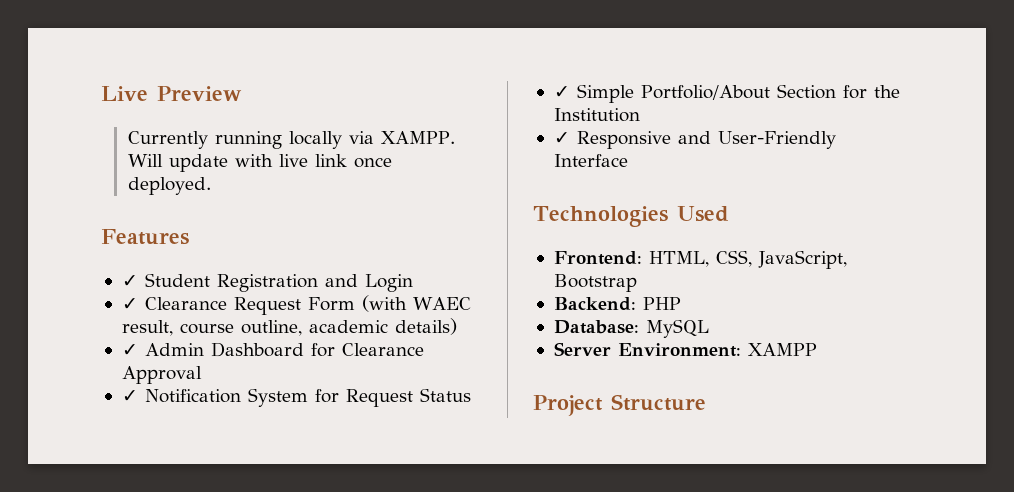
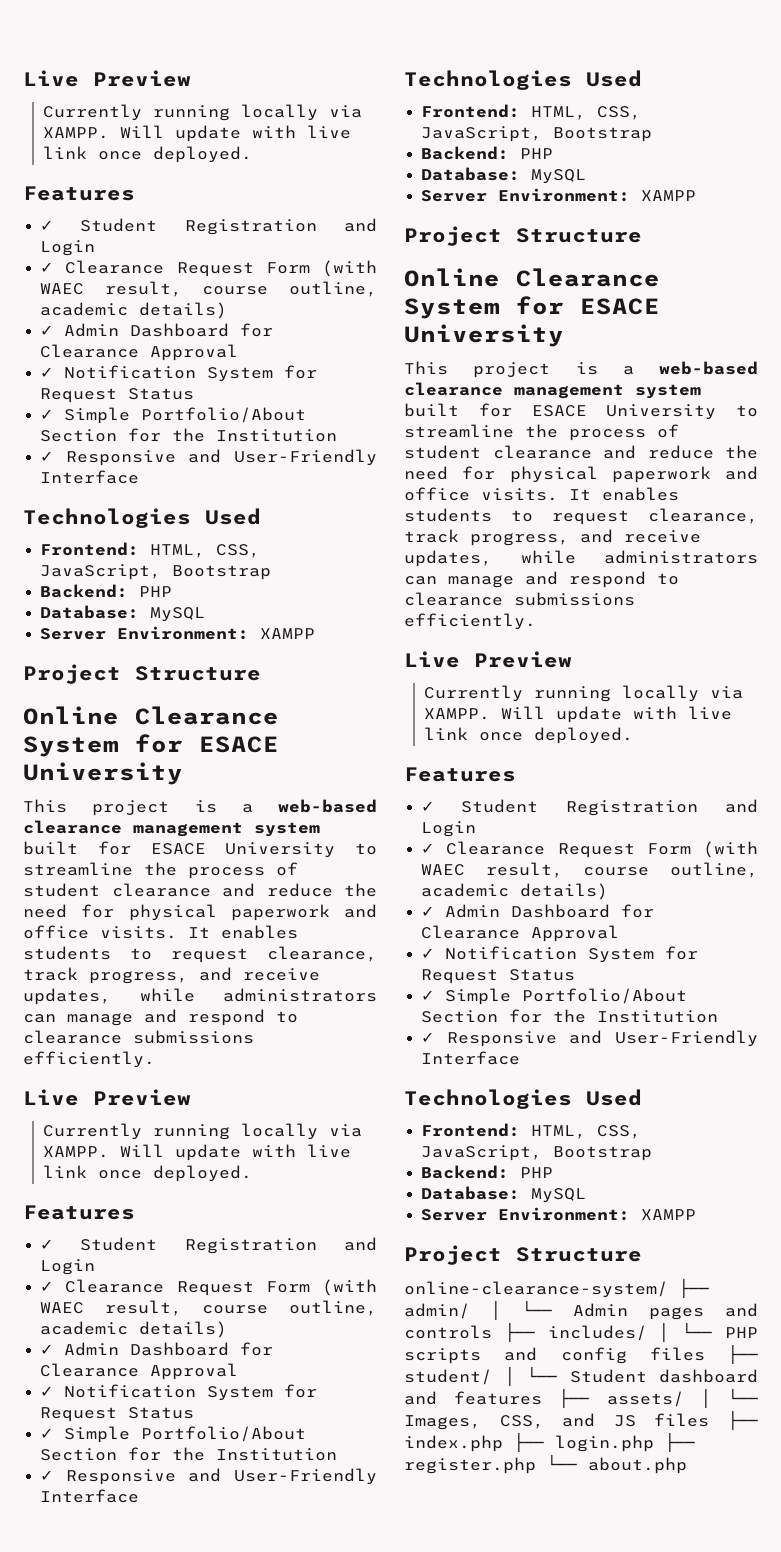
(706, 402) none -> [23,706,279,725] [23,734,279,757] [23,762,183,785] [23,799,377,816] [23,820,320,837] [23,841,377,858] [23,862,298,879] [23,883,377,897] [23,904,377,921] [23,925,298,939] [23,946,377,963] [23,967,320,984] [23,988,377,1005] [23,1009,298,1026] [23,1030,254,1044] [23,1051,155,1068] [23,1089,191,1106] [42,1123,362,1140] [42,1144,351,1161] [42,1165,252,1182] [23,1205,135,1220] [40,1237,377,1254] [40,1259,96,1275] [40,1279,377,1296] [40,1300,377,1316] [40,1321,228,1338] [40,1342,274,1356] [40,1363,239,1380] [40,1384,318,1401] [40,1407,195,1422] [40,1426,307,1443] [40,1447,338,1461] [40,1468,377,1485] [40,1489,140,1503] [404,70,642,90] [421,104,642,120] [421,126,653,142] [421,146,554,160] [421,167,587,184] [421,188,697,202] [404,226,642,246] [404,268,660,287] [404,296,660,319] [404,324,564,347] [404,361,758,378] [404,382,701,399] [404,403,758,420] [404,424,679,441] [404,445,758,459] [404,466,758,483] [404,487,679,501] [404,508,758,525] [404,529,701,546] [404,550,758,567] [404,571,679,588] [404,592,635,606] [404,613,536,630] [404,651,572,668] [423,685,743,702] [423,706,732,723] [423,727,633,744] [404,767,516,782] [421,799,758,816] [421,821,477,837] [421,841,758,858] [421,862,758,878] [421,883,609,900] [421,904,655,918] [421,925,620,942] [421,946,699,963] [421,969,576,984] [421,988,688,1005] [421,1009,719,1023] [421,1030,758,1047] [421,1051,521,1065] [404,1089,642,1109] [421,1123,642,1139] [421,1145,653,1161] [421,1165,554,1179] [421,1186,587,1203] [421,1207,697,1221] [404,1245,642,1265] [404,1278,709,1298] [404,1300,758,1320] [404,1322,758,1342] [404,1344,758,1364] [404,1366,758,1386] [404,1388,758,1408] [404,1410,758,1430] [404,1432,695,1452] [404,1454,687,1474] // Online Clearance System for ESACE University // This project is a web-based clearance management system built for ESACE University to streamline the process of student clearance and reduce the need for physical paperwork and office visits. It enables students to request clearance, track progress, and receive updates, while administrators can manage and respond to clearance submissions efficiently. // Live Preview // Currently running locally via XAMPP. Will update with live link once deployed. // Features // ✓ Student Registration and Login // ✓ Clearance Request Form (with WAEC result, course outline, academic details) // ✓ Admin Dashboard for Clearance Approval // ✓ Notification System for Request Status // ✓ Simple Portfolio/About Section for the Institution // ✓ Responsive and User-Friendly Interface // Technologies Used // Frontend: HTML, CSS, JavaScript, Bootstrap // Backend: PHP // Database: MySQL // Server Environment: XAMPP // Project Structure // Online Clearance System for ESACE University // This project is a web-based clearance management system built for ESACE University to streamline the process of student clearance and reduce the need for physical paperwork and office visits. It enables students to request clearance, track progress, and receive updates, while administrators can manage and respond to clearance submissions efficiently. // Live Preview // Currently running locally via XAMPP. Will update with live link once deployed. // Features // ✓ Student Registration and Login // ✓ Clearance Request Form (with WAEC result, course outline, academic details) // ✓ Admin Dashboard for Clearance Approval // ✓ Notification System for Request Status // ✓ Simple Portfolio/About Section for the Institution // ✓ Responsive and User-Friendly Interface // Technologies Used // Frontend: HTML, CSS, JavaScript, Bootstrap // Backend: PHP // Database: MySQL // Server Environment: XAMPP // Project Structure // online-clearance-system/ ├── admin/ │ └── Admin pages and controls ├── includes/ │ └── PHP scripts and config files ├── student/ │ └── Student dashboard and features ├── assets/ │ └── Images, CSS, and JS files ├── index.php ├── login.php ├── register.php └── about.php

